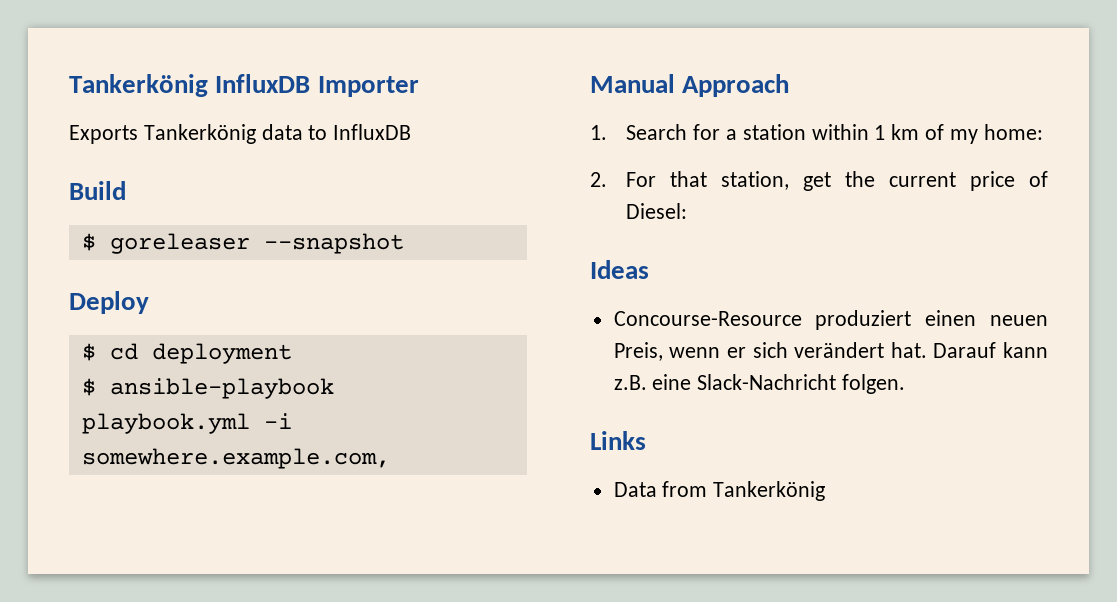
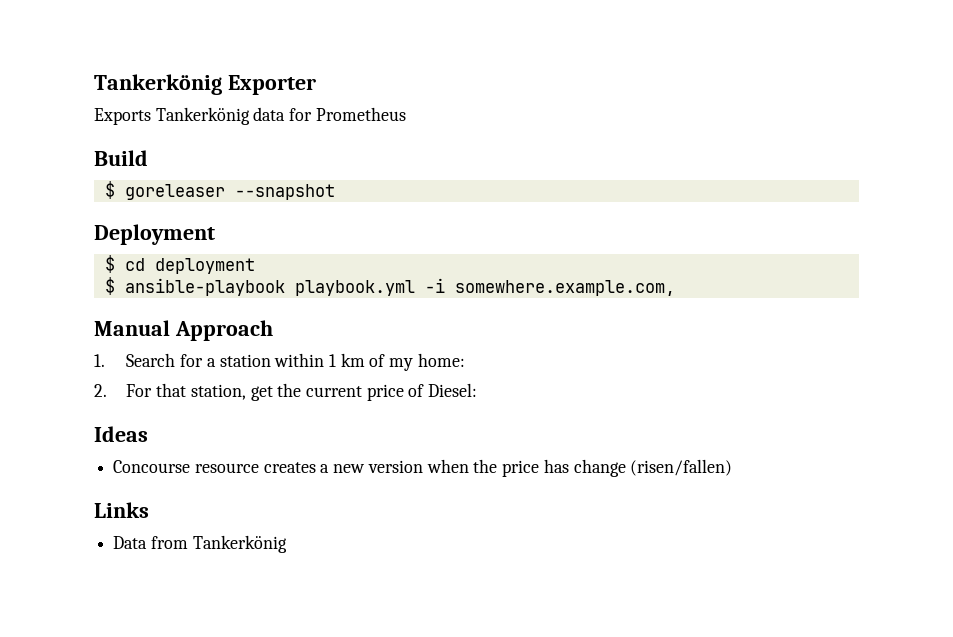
[69,74,419,97] Tankerkönig InfluxDB Importer -> [94,74,316,95] Tankerkönig Exporter
[308,124,412,140] to InfluxDB -> [289,107,406,121] for Prometheus
[69,291,149,314] Deploy -> [94,224,215,245] Deployment
[613,310,1048,330] [613,342,1048,361] [613,374,906,394] Concourse-Resource produziert einen neuen Preis, wenn er sich verändert hat. Darauf kann z.B. eine Slack-Nachricht folgen. -> [113,459,733,477] Concourse resource creates a new version when the price has change (risen/fallen)

